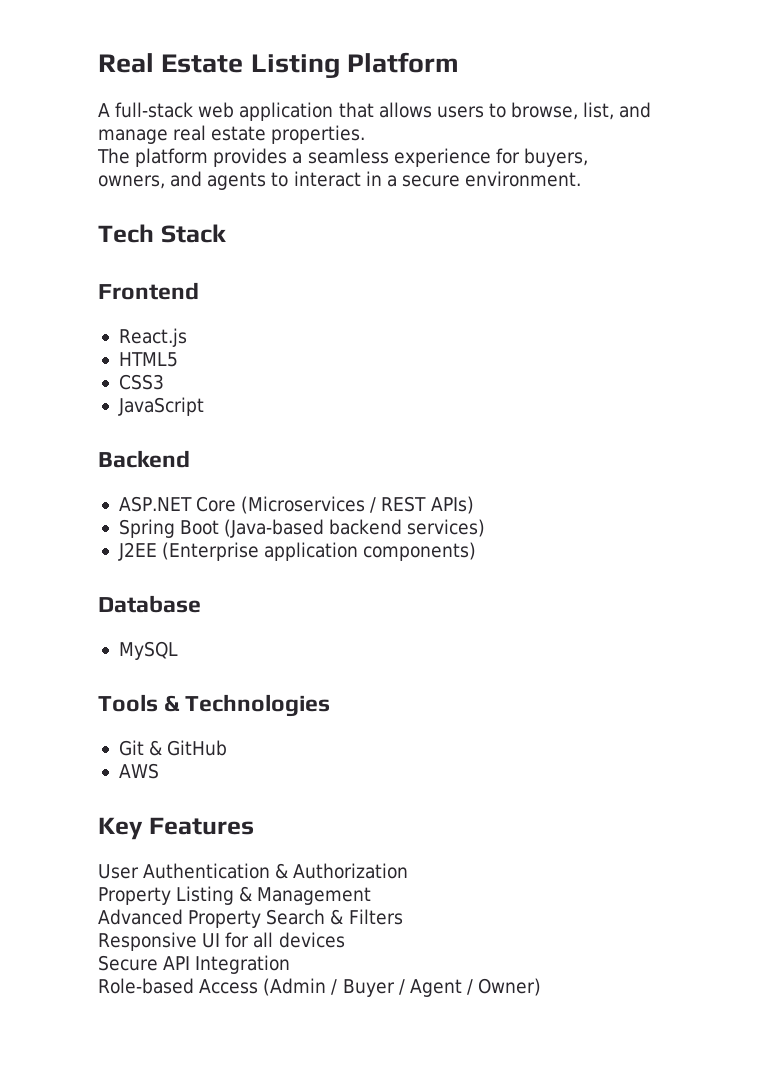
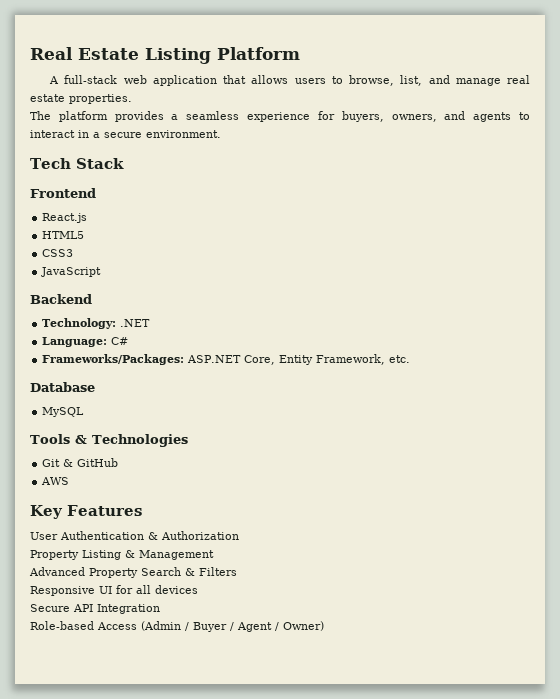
[118,496,474,514] [118,519,486,538] [117,542,477,561] ASP.NET Core (Microservices / REST APIs) // Spring Boot (Java-based backend services) // J2EE (Enterprise application components) -> [42,318,151,329] [42,337,129,347] [42,354,411,365] Technology: .NET // Language: C# // Frameworks/Packages: ASP.NET Core, Entity Framework, etc.

